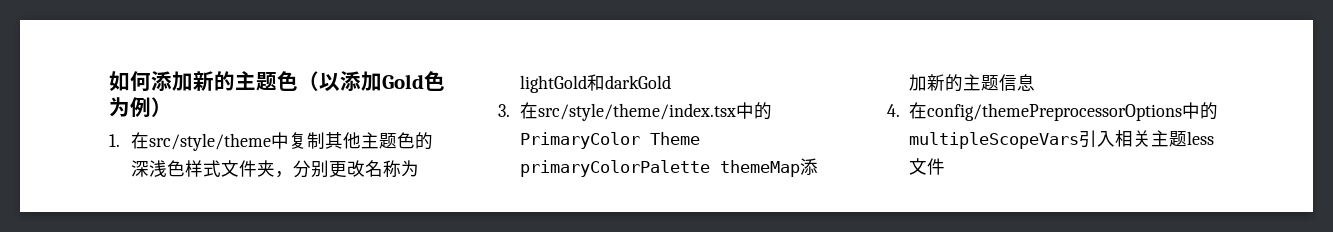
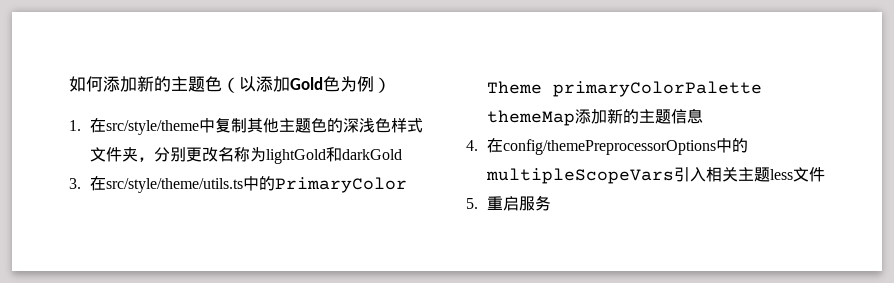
[537,103,736,121] src/style/theme/index.tsx -> [105,178,243,193] src/style/theme/utils.ts
(945, 166) none -> [466,195,551,211] // 5.重启服务

